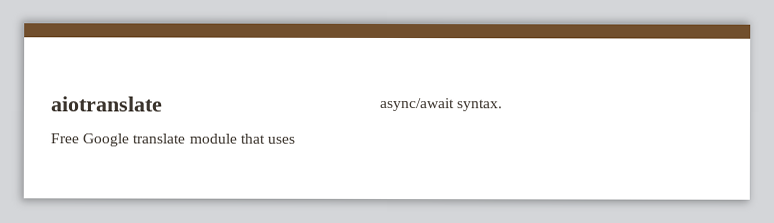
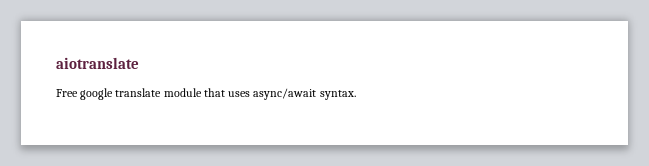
[82,133,130,147] Google -> [80,88,114,100] google

